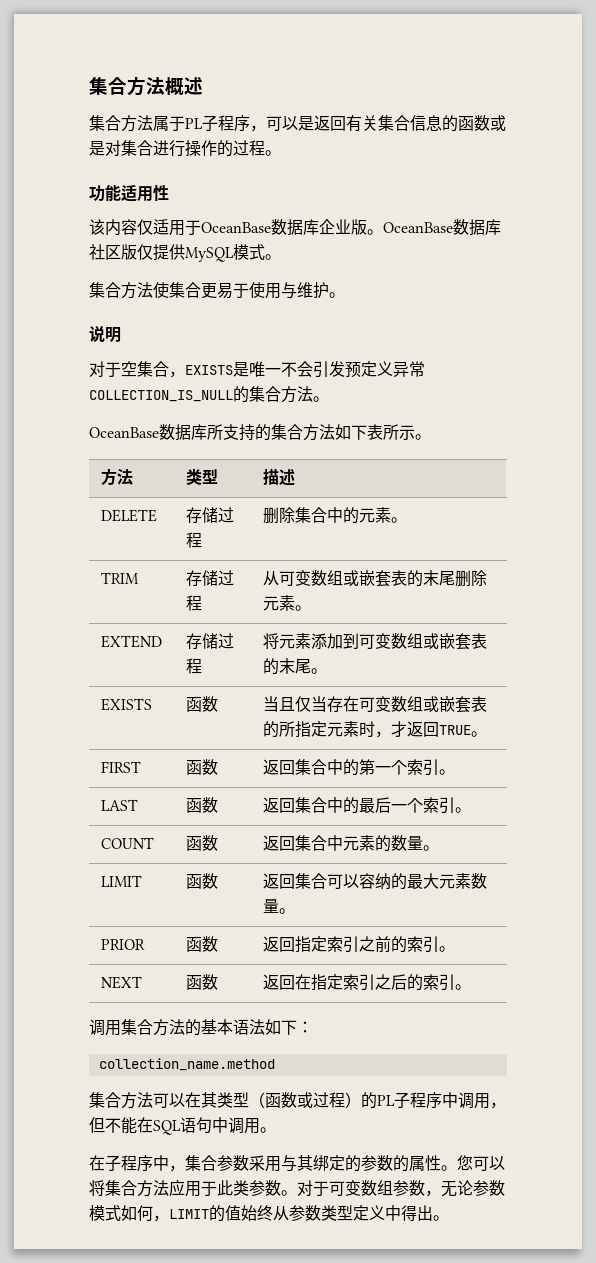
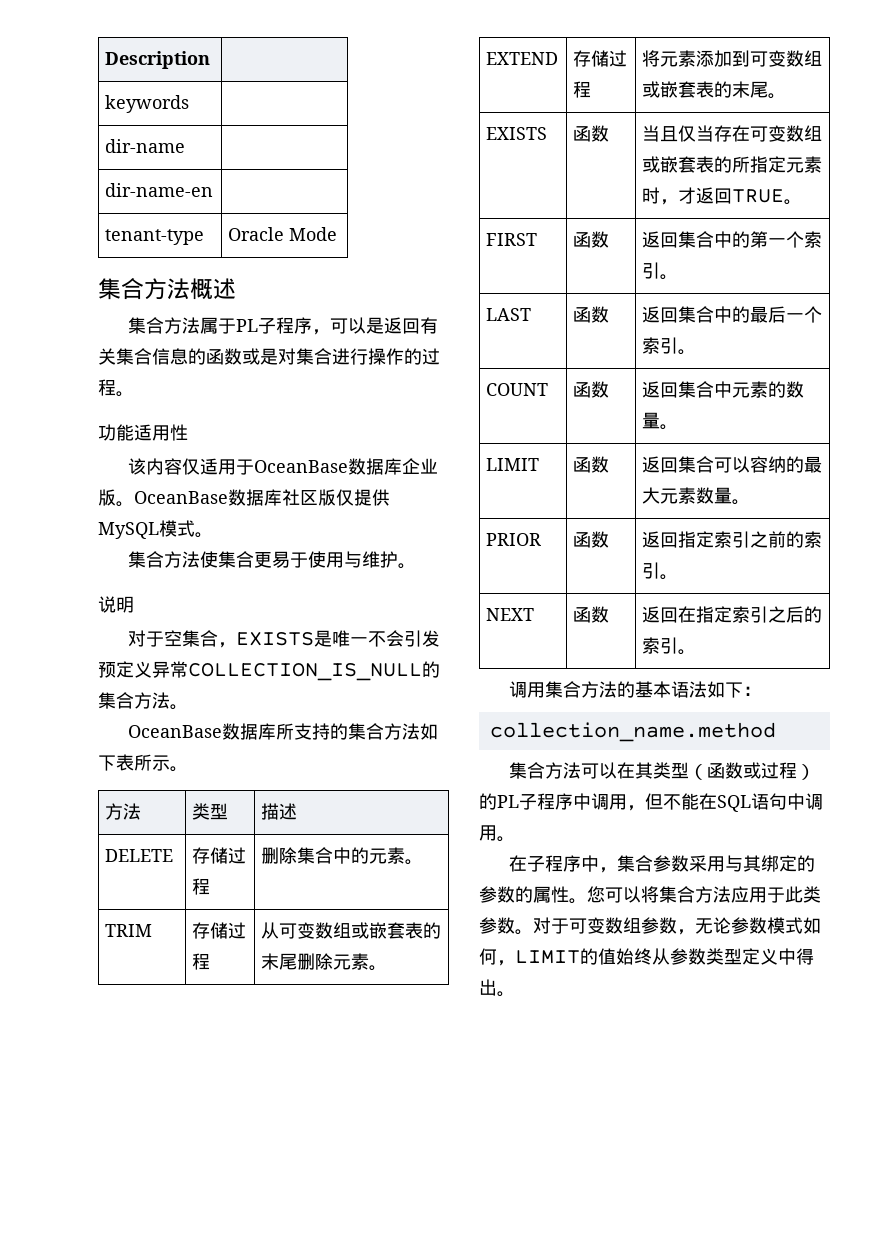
(89, 86) none -> [105,51,211,69] [105,95,190,113] [105,139,186,153] [105,183,214,197] [105,229,205,245] [228,227,338,241] Description | // keywords | // dir-name | // dir-name-en | // tenant-type | Oracle Mode //

